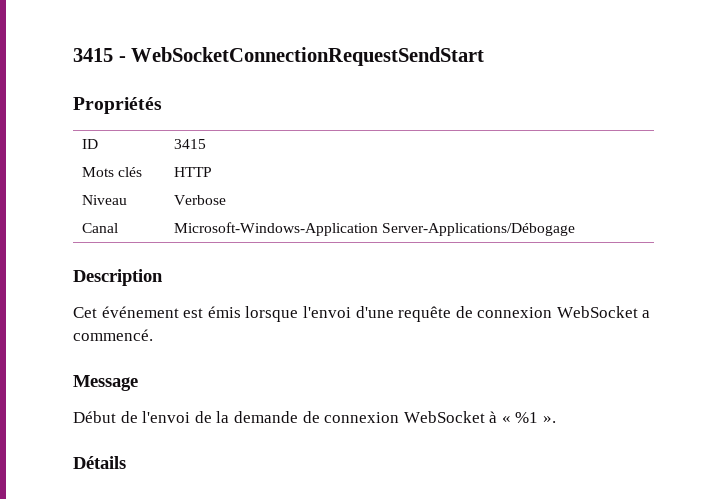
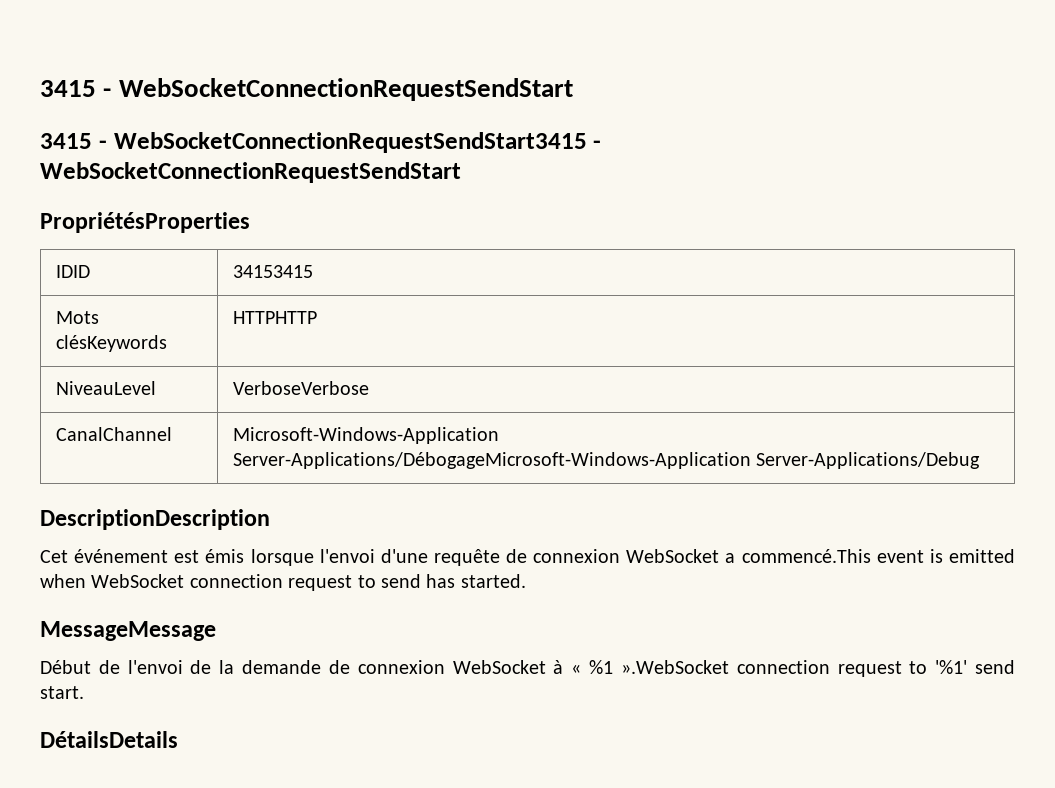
[73,97,162,114] [81,139,98,149] [173,139,206,149] [81,167,143,177] [173,167,212,177] [81,195,127,205] [173,195,226,205] [81,223,118,233] [173,222,576,236] [73,269,163,286] Propriétés // ID | 3415 // Mots clés | HTTP // Niveau | Verbose // Canal | Microsoft-Windows-Application Server-Applications/Débogage // Description -> [40,132,602,153] [40,162,461,183] [40,212,250,233] [55,265,90,278] [232,265,313,278] [55,311,99,324] [55,335,167,352] [232,311,317,324] [55,381,156,395] [232,381,369,395] [55,427,172,441] [232,427,499,444] [232,452,981,469] [40,509,270,530] 3415 - WebSocketConnectionRequestSendStart3415 - WebSocketConnectionRequestSendStart // PropriétésProperties // IDID | 34153415 // Mots clésKeywords | HTTPHTTP // NiveauLevel | VerboseVerbose // CanalChannel | Microsoft-Windows-Application Server-Applications/DébogageMicrosoft-Windows-Application Server-Applications/Debug // DescriptionDescription
[73,329,153,341] [73,375,138,391] commencé. // Message -> [741,549,1015,563] [40,574,526,591] [40,621,216,641] commencé.This event is emitted when WebSocket connection request to send has started. // MessageMessage
[543,416,557,423] [73,456,126,469] ». // Détails -> [620,660,1016,677] [40,686,84,699] [40,731,178,748] ».WebSocket connection request to '%1' send start. // DétailsDetails

